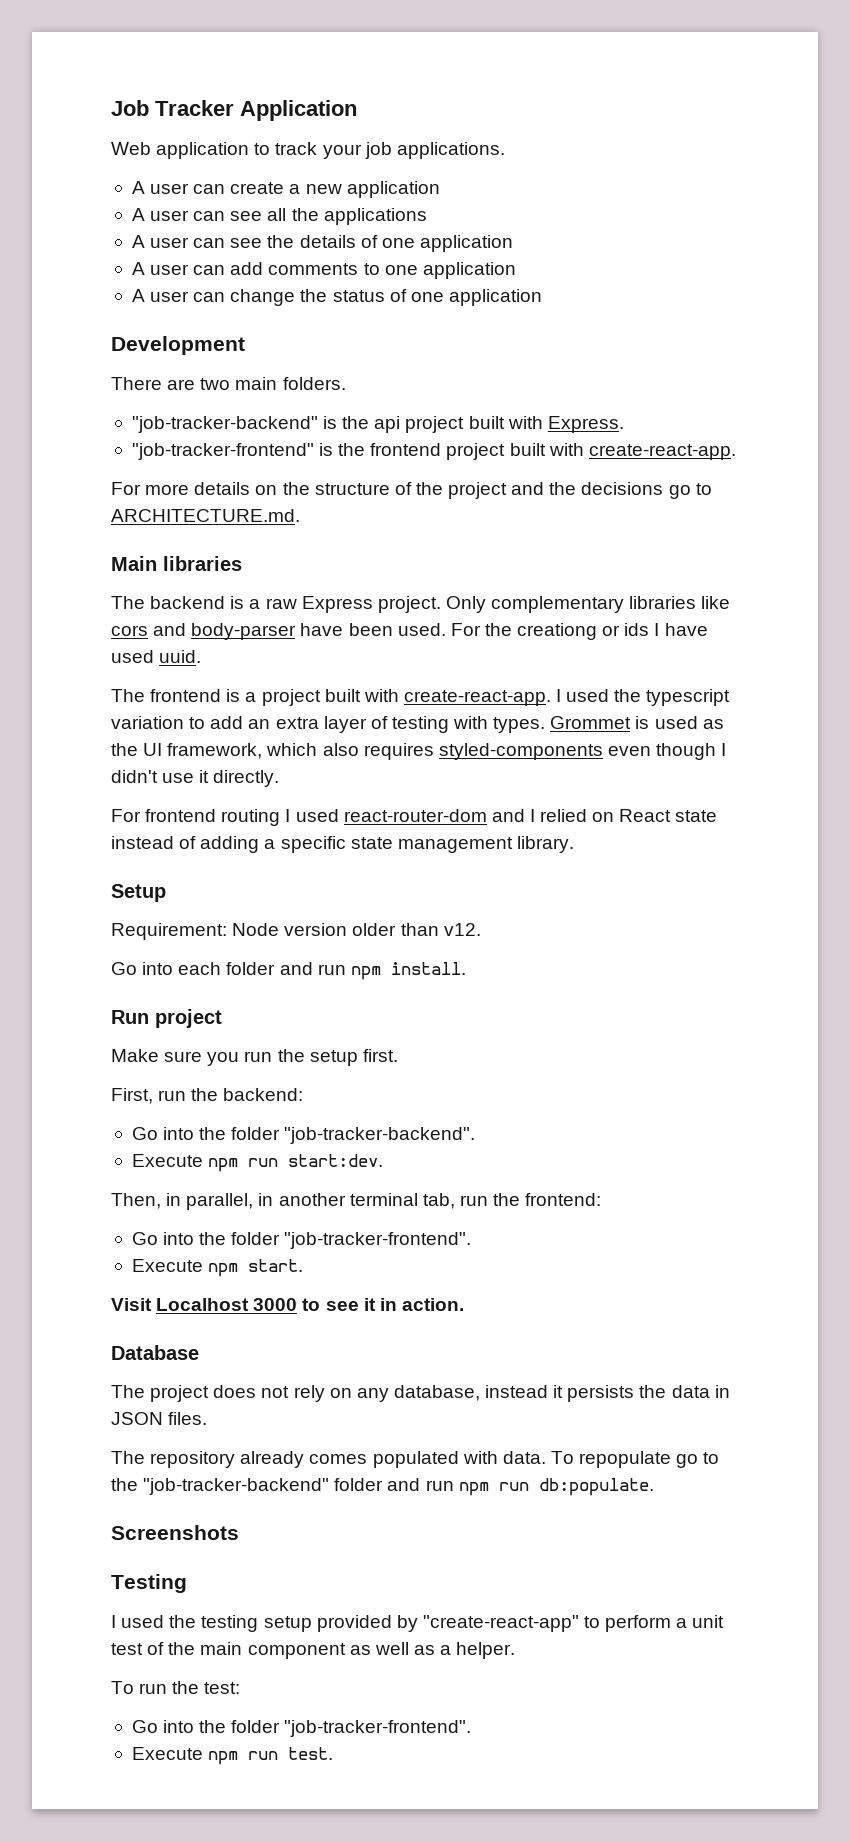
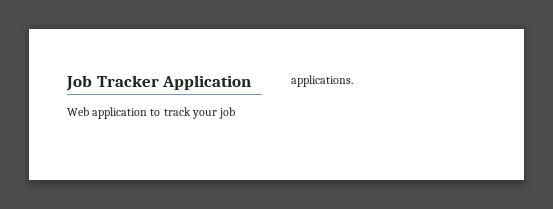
[131,181,440,198] [131,208,427,225] [131,235,513,252] [131,262,516,279] [131,289,542,306] [111,336,245,355] [111,377,346,390] [131,416,624,433] [131,443,736,460] [111,482,712,499] [111,509,300,522] [111,556,242,571] [111,596,731,613] [111,623,708,640] [111,650,202,663] [111,689,731,706] [111,716,724,733] [111,743,727,760] [111,770,280,787] [111,809,718,826] [111,836,574,853] [111,884,166,902] [111,923,481,940] [111,962,466,980] [111,1009,222,1028] [111,1049,398,1066] [111,1088,304,1104] [131,1127,476,1144] [131,1154,384,1172] [111,1193,602,1210] [131,1232,472,1249] [131,1259,304,1277] [111,1298,464,1311] [111,1345,199,1360] [111,1385,730,1402] [111,1412,208,1425] [111,1451,720,1468] [111,1478,654,1496] [111,1525,239,1540] [111,1574,187,1593] [111,1615,725,1632] [111,1642,516,1659] [111,1681,241,1694] [131,1720,472,1737] [131,1747,334,1765] // A user can create a new application // A user can see all the applications // A user can see the details of one application // A user can add comments to one application // A user can change the status of one application // Development // There are two main folders. // "job-tracker-backend" is the api project built with Express. // "job-tracker-frontend" is the frontend project built with create-react-app. // For more details on the structure of the project and the decisions go to ARCHITECTURE.md. // Main libraries // The backend is a raw Express project. Only complementary libraries like cors and body-parser have been used. For the creationg or ids I have used uuid. // The frontend is a project built with create-react-app. I used the typescript variation to add an extra layer of testing with types. Grommet is used as the UI framework, which also requires styled-components even though I didn't use it directly. // For frontend routing I used react-router-dom and I relied on React state instead of adding a specific state management library. // Setup // Requirement: Node version older than v12. // Go into each folder and run npm install. // Run project // Make sure you run the setup first. // First, run the backend: // Go into the folder "job-tracker-backend". // Execute npm run start:dev. // Then, in parallel, in another terminal tab, run the frontend: // Go into the folder "job-tracker-frontend". // Execute npm start. // Visit Localhost 3000 to see it in action. // Database // The project does not rely on any database, instead it persists the data in JSON files. // The repository already comes populated with data. To repopulate go to the "job-tracker-backend" folder and run npm run db:populate. // Screenshots // Testing // I used the testing setup provided by "create-react-app" to perform a unit test of the main component as well as a helper. // To run the test: // Go into the folder "job-tracker-frontend". // Execute npm run test. -> (353, 81) none

